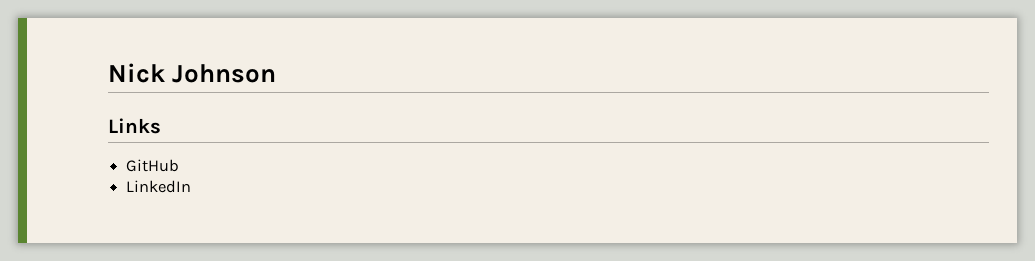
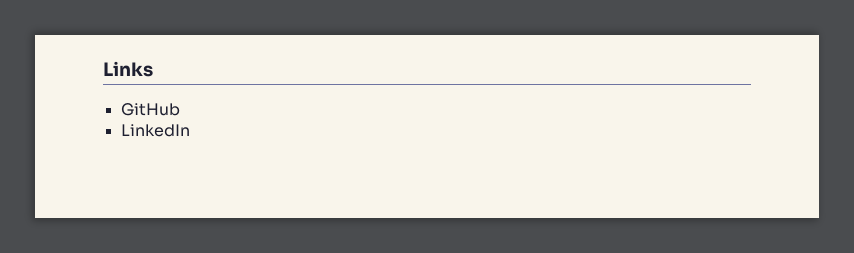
[108,63,277,83] Nick Johnson // -> (103, 69) none

